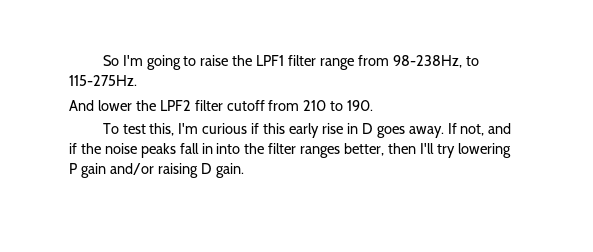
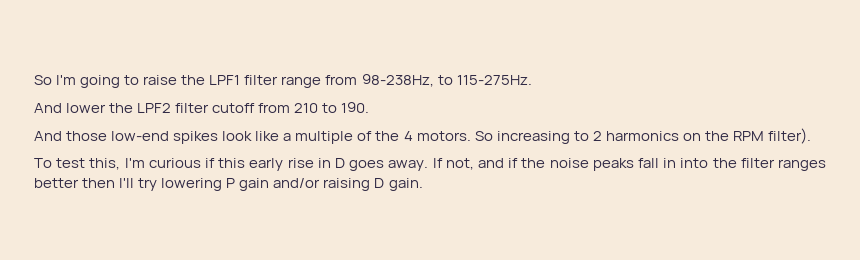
(374, 105) none -> [34,128,811,144] // And those low-end spikes look like a multiple of the 4 motors. So increasing to 2 harmonics on the RPM filter).
[344,143,385,156] better, -> [34,178,79,188] better

